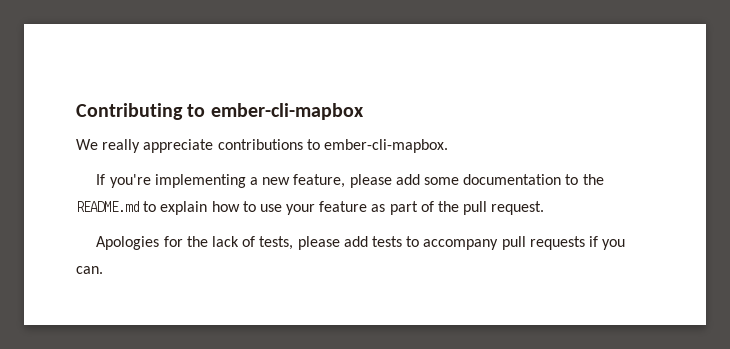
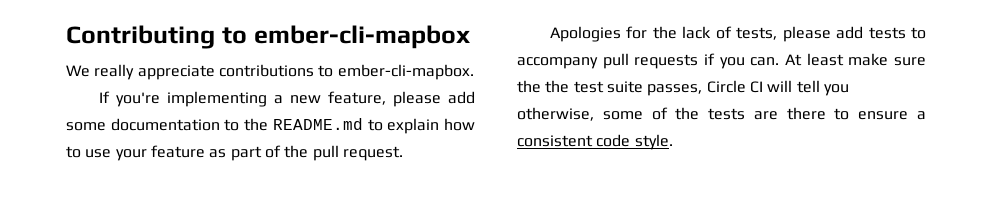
(103, 270) none -> [785,53,926,66] [517,80,849,96] [517,107,926,121] [517,134,673,150] At least make sure the the test suite passes, Circle CI will tell you otherwise, some of the tests are there to ensure a consistent code style.

